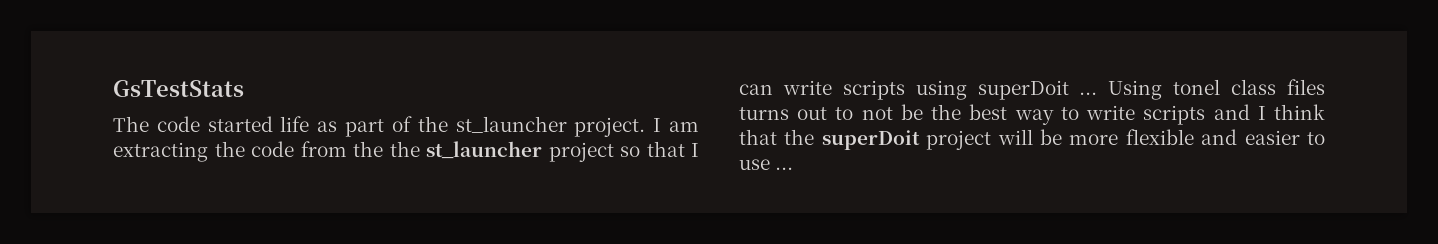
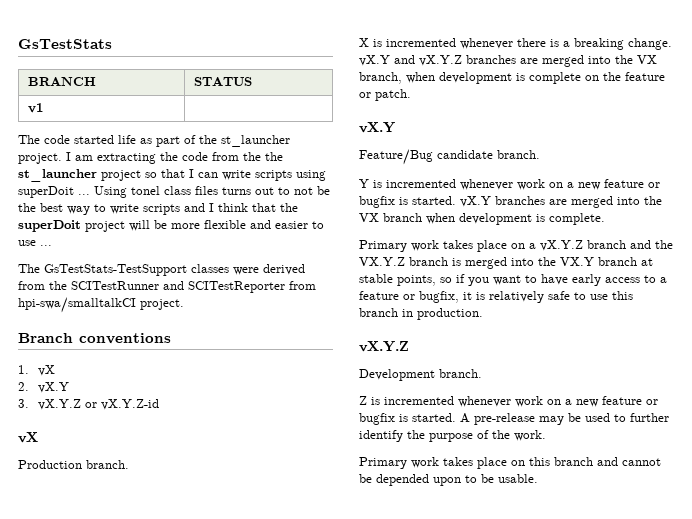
(244, 88) none -> [28,77,97,86] [194,77,253,86] [28,103,44,113] // BRANCH | STATUS // v1 |
(794, 168) none -> [18,264,305,276] [18,281,316,293] [18,297,184,313] [18,333,171,344] [18,365,56,376] [18,382,70,393] [18,399,160,410] [18,432,38,443] [18,460,129,469] [359,38,672,50] [359,55,657,67] [359,72,665,84] [359,89,411,101] [359,122,395,133] [359,149,540,165] [359,179,660,190] [359,196,662,208] [359,213,605,225] [359,240,673,252] [359,257,653,269] [359,274,667,286] [359,291,633,303] [359,308,483,320] [359,341,409,352] [359,369,482,381] [359,396,658,407] [359,413,669,425] [359,430,546,442] [359,457,661,469] [359,474,538,486] // The GsTestStats-TestSupport classes were derived from the SCITestRunner and SCITestReporter from hpi-swa/smalltalkCI project. // Branch conventions // 1. vX // 2. vX.Y // 3. vX.Y.Z or vX.Y.Z-id // vX // Production branch. // X is incremented whenever there is a breaking change. vX.Y and vX.Y.Z branches are merged into the VX branch, when development is complete on the feature or patch. // vX.Y // Feature/Bug candidate branch. // Y is incremented whenever work on a new feature or bugfix is started. vX.Y branches are merged into the VX branch when development is complete. // Primary work takes place on a vX.Y.Z branch and the VX.Y.Z branch is merged into the VX.Y branch at stable points, so if you want to have early access to a feature or bugfix, it is relatively safe to use this branch in production. // vX.Y.Z // Development branch. // Z is incremented whenever work on a new feature or bugfix is started. A pre-release may be used to further identify the purpose of the work. // Primary work takes place on this branch and cannot be depended upon to be usable.

